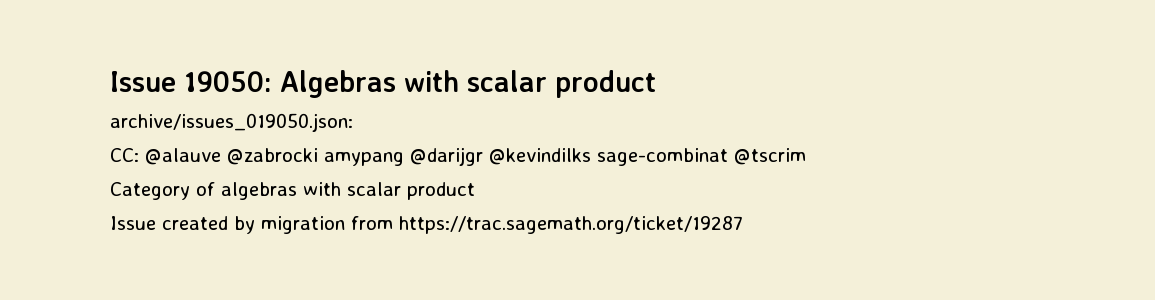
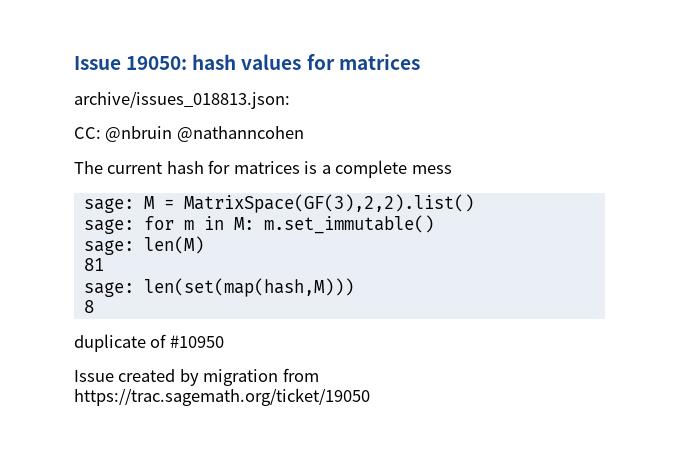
[280,70,656,98] [110,113,353,132] [110,147,806,166] [110,182,475,200] Algebras with scalar product // archive/issues_019050.json: // CC: @alauve @zabrocki amypang @darijgr @kevindilks sage-combinat @tscrim // Category of algebras with scalar product -> [192,54,420,70] [74,91,290,109] [74,126,304,142] [74,160,452,178] [83,194,474,213] [83,215,434,234] [83,236,204,255] [83,258,104,271] [83,278,354,297] [83,300,94,313] [74,334,224,352] hash values for matrices // archive/issues_018813.json: // CC: @nbruin @nathanncohen // The current hash for matrices is a complete mess // sage: M = MatrixSpace(GF(3),2,2).list() // sage: for m in M: m.set_immutable() // sage: len(M) // 81 // sage: len(set(map(hash,M))) // 8 // duplicate of #10950
[399,216,743,234] https://trac.sagemath.org/ticket/19287 -> [74,388,370,406] https://trac.sagemath.org/ticket/19050

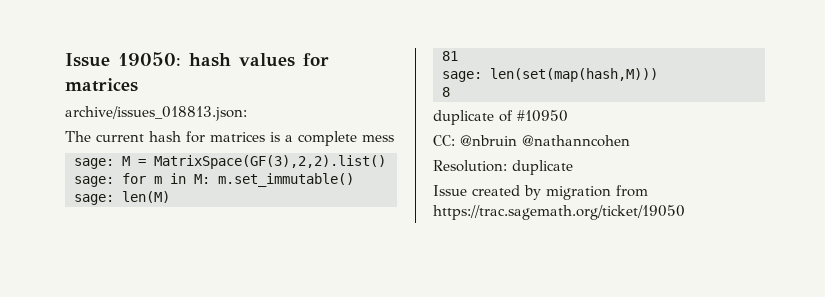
[74,126,304,142] // CC: @nbruin @nathanncohen -> (247, 113) none
(224, 341) none -> [433,135,630,147] [433,160,573,175] // CC: @nbruin @nathanncohen // Resolution: duplicate

